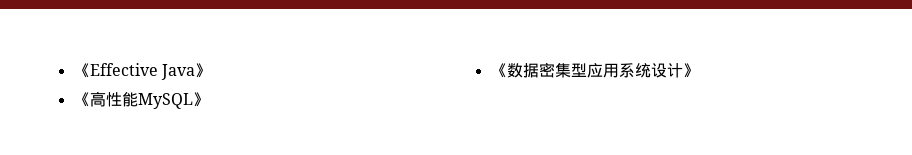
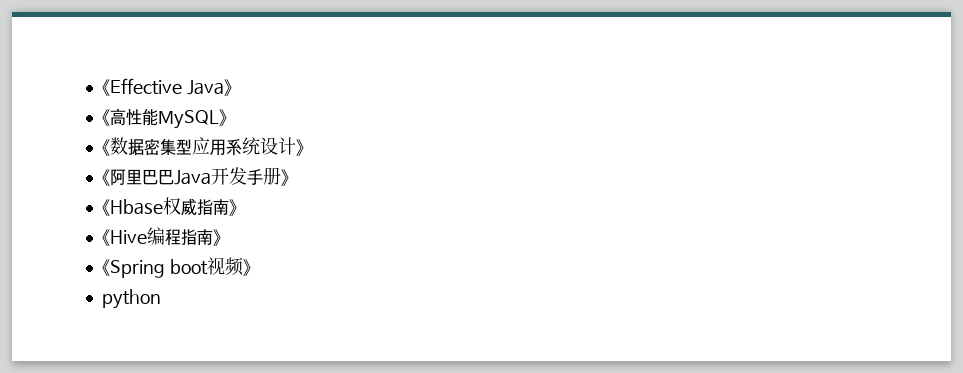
(699, 70) none -> [101,167,289,186] [101,197,237,216] [101,227,221,246] [101,257,251,278] [101,289,161,309] // 《阿里巴巴Java开发手册》 // 《Hbase权威指南》 // 《Hive编程指南》 // 《Spring boot视频》 // python

